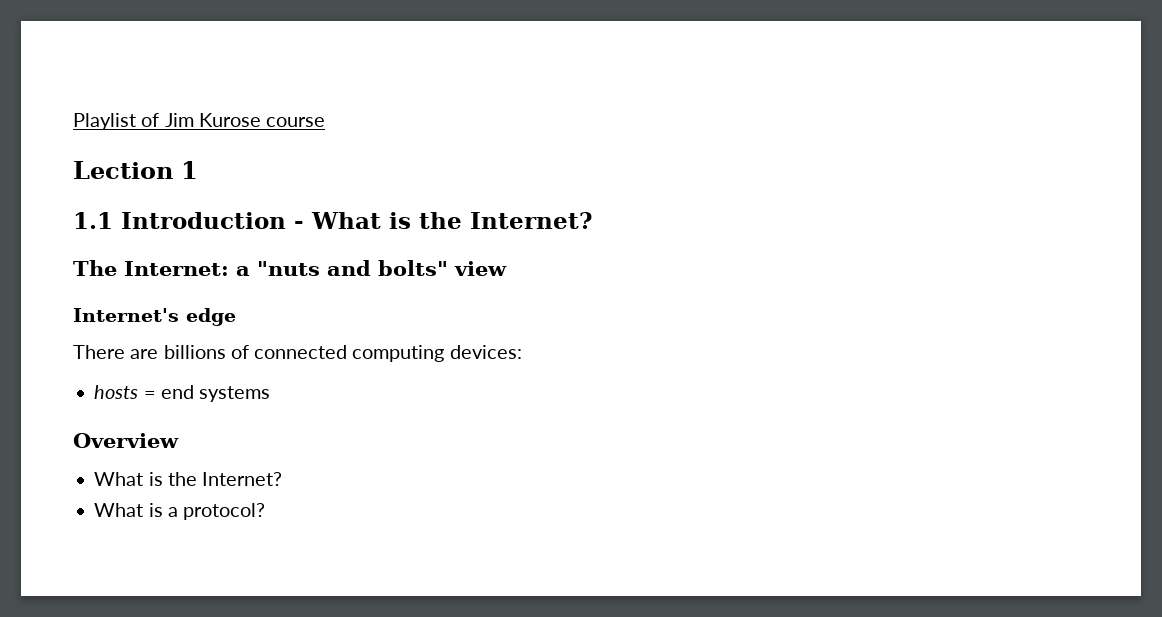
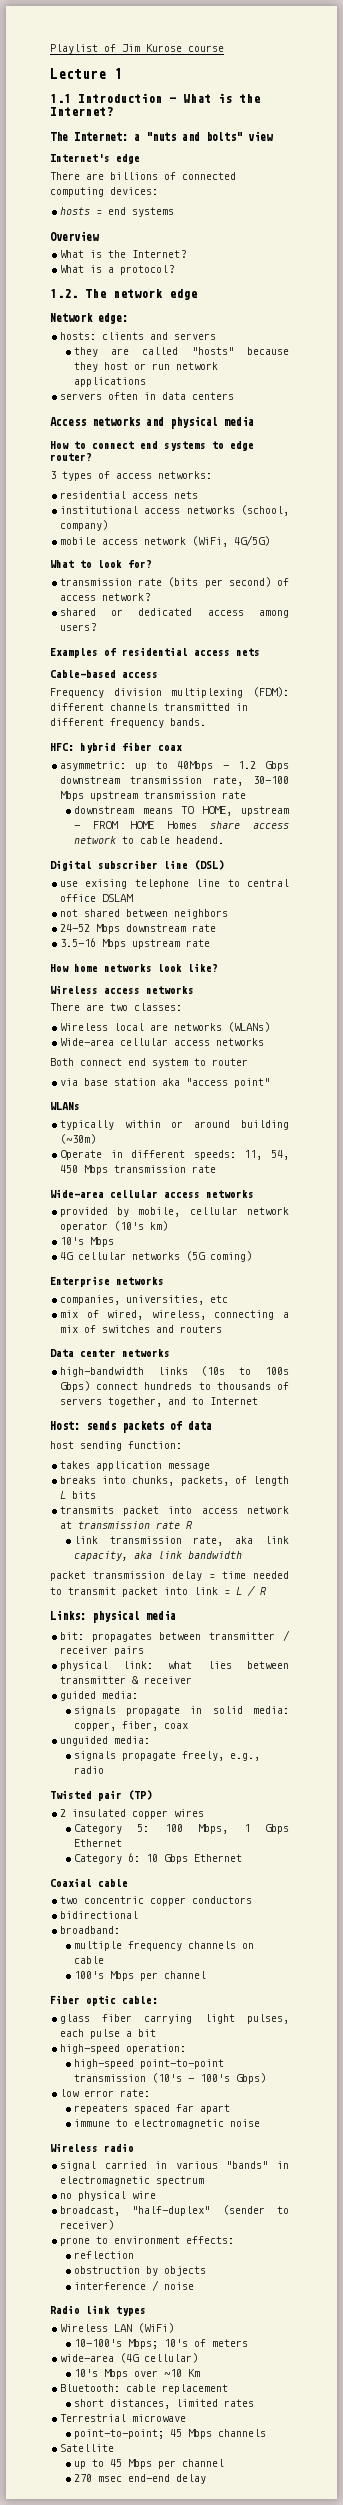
[73,161,173,179] Lection -> [50,68,106,79] Lecture
(266, 511) none -> [50,289,197,300] [50,313,128,324] [59,332,216,340] [73,347,289,357] [73,362,218,372] [73,377,146,387] [59,392,234,400] [50,416,254,429] [50,441,254,451] [50,453,92,461] [50,471,212,481] [59,491,198,499] [59,505,289,516] [59,520,108,531] [59,535,270,547] [50,560,152,568] [59,577,289,588] [59,593,150,601] [59,608,289,618] [59,623,96,631] [50,647,260,658] [50,670,158,678] [50,687,289,698] [50,703,248,711] [50,718,206,728] [50,742,182,753] [59,761,289,771] [59,776,289,786] [59,791,246,801] [73,806,289,816] [73,821,289,829] [73,836,224,844] [50,860,224,871] [59,879,289,889] [59,894,133,902] [59,909,228,919] [59,924,216,934] [59,938,210,949] [50,963,218,972] [50,985,194,994] [50,1003,182,1011] [59,1022,270,1032] [59,1038,264,1046] [50,1058,248,1068] [59,1078,270,1088] [50,1102,80,1110] [59,1120,289,1130] [59,1134,96,1144] [59,1150,289,1160] [59,1165,216,1175] [50,1189,254,1198] [59,1207,289,1217] [59,1221,168,1232] [59,1237,114,1247] [59,1251,252,1262] [50,1276,164,1287] [59,1295,228,1305] [59,1310,289,1320] [59,1325,222,1333] [50,1349,170,1357] [59,1366,289,1377] [59,1381,289,1392] [59,1397,258,1407] [50,1421,212,1433] [50,1441,182,1451] [59,1461,210,1471] [59,1476,289,1486] [59,1491,96,1499] [59,1506,289,1516] [59,1521,193,1529] [73,1536,289,1546] [73,1551,242,1561] [50,1571,289,1581] [50,1585,267,1597] [50,1610,176,1623] [59,1630,290,1642] [59,1646,144,1656] [59,1661,289,1671] [59,1676,192,1684] [59,1691,138,1701] [73,1706,289,1716] [73,1721,188,1731] [59,1736,150,1746] [73,1751,260,1761] [73,1766,104,1774] [50,1790,152,1801] [59,1809,204,1819] [73,1824,289,1834] [73,1839,122,1847] [73,1853,242,1864] [50,1878,128,1887] [59,1896,252,1906] [59,1911,138,1919] [59,1926,120,1934] [73,1941,254,1951] [73,1956,104,1964] [73,1971,206,1981] [50,1995,158,2006] [59,2014,289,2024] [59,2029,156,2039] [59,2044,186,2054] [73,2059,224,2069] [73,2073,266,2084] [59,2089,150,2097] [73,2104,230,2114] [73,2119,260,2129] [50,2143,134,2152] [59,2161,289,2171] [59,2176,204,2186] [59,2191,156,2201] [59,2205,289,2216] [59,2220,114,2230] [59,2236,234,2246] [73,2251,134,2259] [73,2266,206,2276] [73,2280,194,2291] [50,2305,146,2316] [59,2323,174,2333] [73,2339,248,2349] [59,2353,198,2363] [73,2369,200,2379] [59,2384,228,2394] [73,2399,254,2409] [59,2414,186,2422] [73,2429,266,2439] [59,2444,114,2452] [73,2459,224,2469] [73,2474,206,2484] // 1.2. The network edge // Network edge: // hosts: clients and servers // they are called "hosts" because they host or run network applications // servers often in data centers // Access networks and physical media // How to connect end systems to edge router? // 3 types of access networks: // residential access nets // institutional access networks (school, company) // mobile access network (WiFi, 4G/5G) // What to look for? // transmission rate (bits per second) of access network? // shared or dedicated access among users? // Examples of residential access nets // Cable-based access // Frequency division multiplexing (FDM): different channels transmitted in different frequency bands. // HFC: hybrid fiber coax // asymmetric: up to 40Mbps - 1.2 Gbps downstream transmission rate, 30-100 Mbps upstream transmission rate // downstream means TO HOME, upstream - FROM HOME Homes share access network to cable headend. // Digital subscriber line (DSL) // use exising telephone line to central office DSLAM // not shared between neighbors // 24-52 Mbps downstream rate // 3.5-16 Mbps upstream rate // How home networks look like? // Wireless access networks // There are two classes: // Wireless local are networks (WLANs) // Wide-area cellular access networks // Both connect end system to router // via base station aka "access point" // WLANs // typically within or around building (~30m) // Operate in different speeds: 11, 54, 450 Mbps transmission rate // Wide-area cellular access networks // provided by mobile, cellular network operator (10's km) // 10's Mbps // 4G cellular networks (5G coming) // Enterprise networks // companies, universities, etc // mix of wired, wireless, connecting a mix of switches and routers // Data center networks // high-bandwidth links (10s to 100s Gbps) connect hundreds to thousands of servers together, and to Internet // Host: sends packets of data // host sending function: // takes application message // breaks into chunks, packets, of length L bits // transmits packet into access network at transmission rate R // link transmission rate, aka link capacity, aka link bandwidth // packet transmission delay = time needed to transmit packet into link = L / R // Links: physical media // bit: propagates between transmitter / receiver pairs // physical link: what lies between transmitter & receiver // guided media: // signals propagate in solid media: copper, fiber, coax // unguided media: // signals propagate freely, e.g., radio // Twisted pair (TP) // 2 insulated copper wires // Category 5: 100 Mbps, 1 Gbps Ethernet // Category 6: 10 Gbps Ethernet // Coaxial cable // two concentric copper conductors // bidirectional // broadband: // multiple frequency channels on cable // 100's Mbps per channel // Fiber optic cable: // glass fiber carrying light pulses, each pulse a bit // high-speed operation: // high-speed point-to-point transmission (10's - 100's Gbps) // low error rate: // repeaters spaced far apart // immune to electromagnetic noise // Wireless radio // signal carried in various "bands" in electromagnetic spectrum // no physical wire // broadcast, "half-duplex" (sender to receiver) // prone to environment effects: // reflection // obstruction by objects // interference / noise // Radio link types // Wireless LAN (WiFi) // 10-100's Mbps; 10's of meters // wide-area (4G cellular) // 10's Mbps over ~10 Km // Bluetooth: cable replacement // short distances, limited rates // Terrestrial microwave // point-to-point; 45 Mbps channels // Satellite // up to 45 Mbps per channel // 270 msec end-end delay

